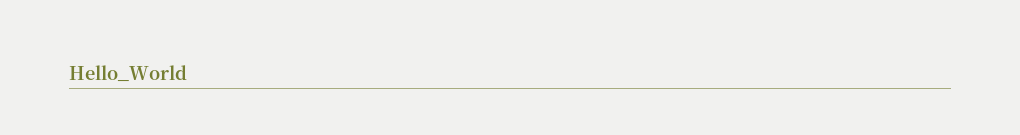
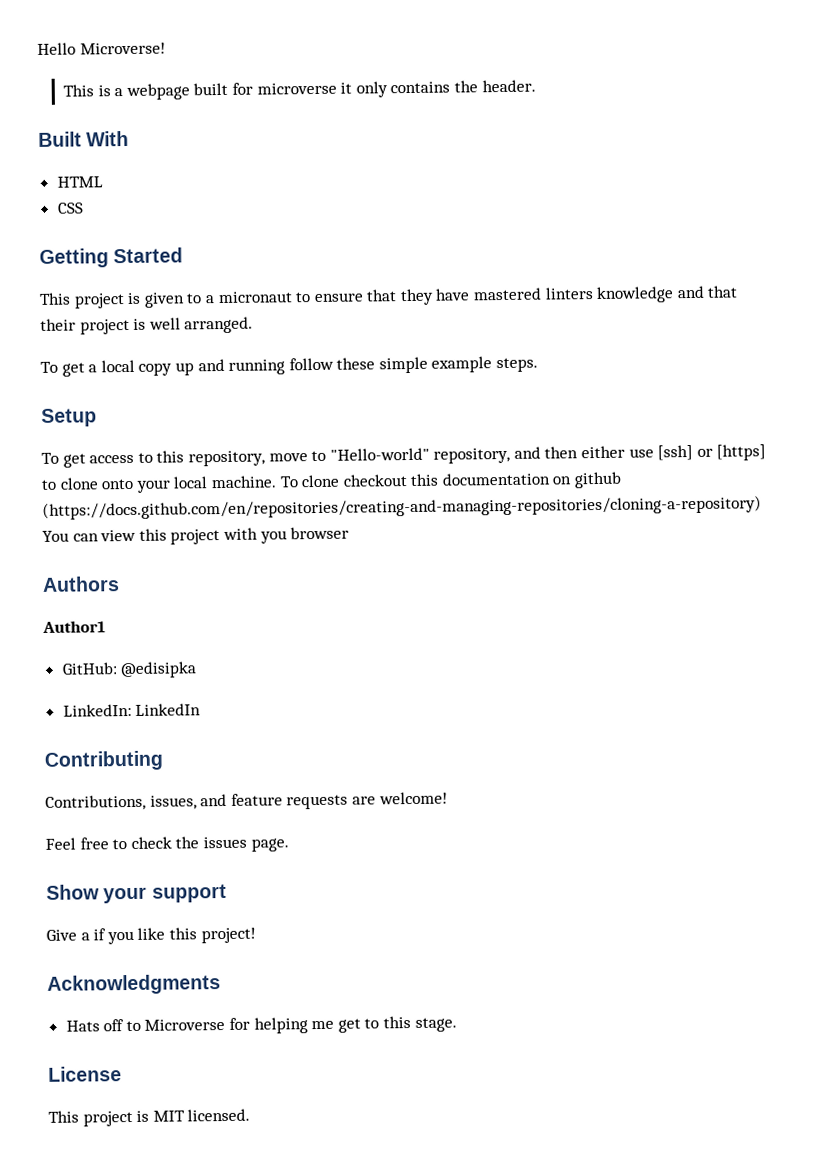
[69,65,187,82] Hello_World -> [37,42,166,55] [63,79,536,101] [38,130,130,147] [56,176,103,188] [56,202,84,214] [39,247,184,268] [39,285,739,309] [40,316,254,335] [40,356,539,377] [41,408,97,427] [41,444,767,468] [41,471,623,493] [42,495,762,520] [42,526,350,545] [42,576,120,592] [42,620,106,633] [61,661,198,679] [62,703,202,717] [44,750,163,771] [45,791,448,811] [45,836,289,852] [46,883,227,904] [46,927,256,945] [47,974,221,995] [65,1016,457,1034] [48,1066,122,1082] [48,1108,251,1127] Hello Microverse! // This is a webpage built for microverse it only contains the header. // Built With // HTML // CSS // Getting Started // This project is given to a micronaut to ensure that they have mastered linters knowledge and that their project is well arranged. // To get a local copy up and running follow these simple example steps. // Setup // To get access to this repository, move to "Hello-world" repository, and then either use [ssh] or [https] to clone onto your local machine. To clone checkout this documentation on github (https://docs.github.com/en/repositories/creating-and-managing-repositories/cloning-a-repository) You can view this project with you browser // Authors // Author1 // GitHub: @edisipka // LinkedIn: LinkedIn // Contributing // Contributions, issues, and feature requests are welcome! // Feel free to check the issues page. // Show your support // Give a if you like this project! // Acknowledgments // Hats off to Microverse for helping me get to this stage. // License // This project is MIT licensed.

